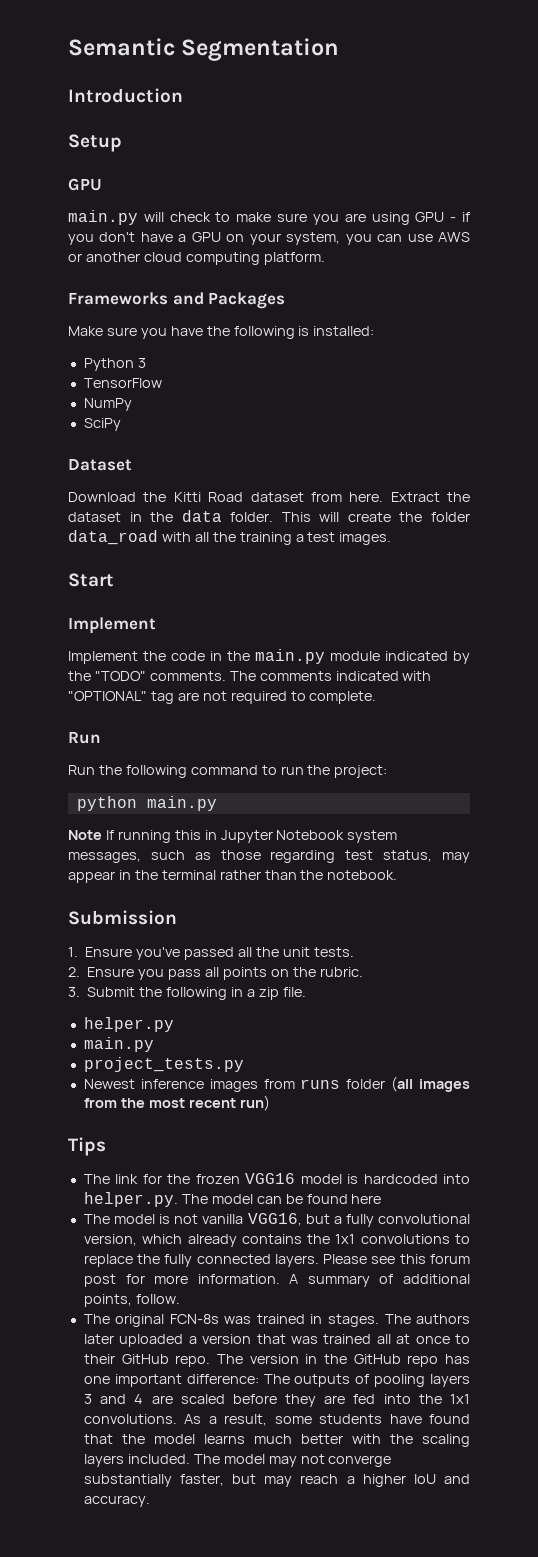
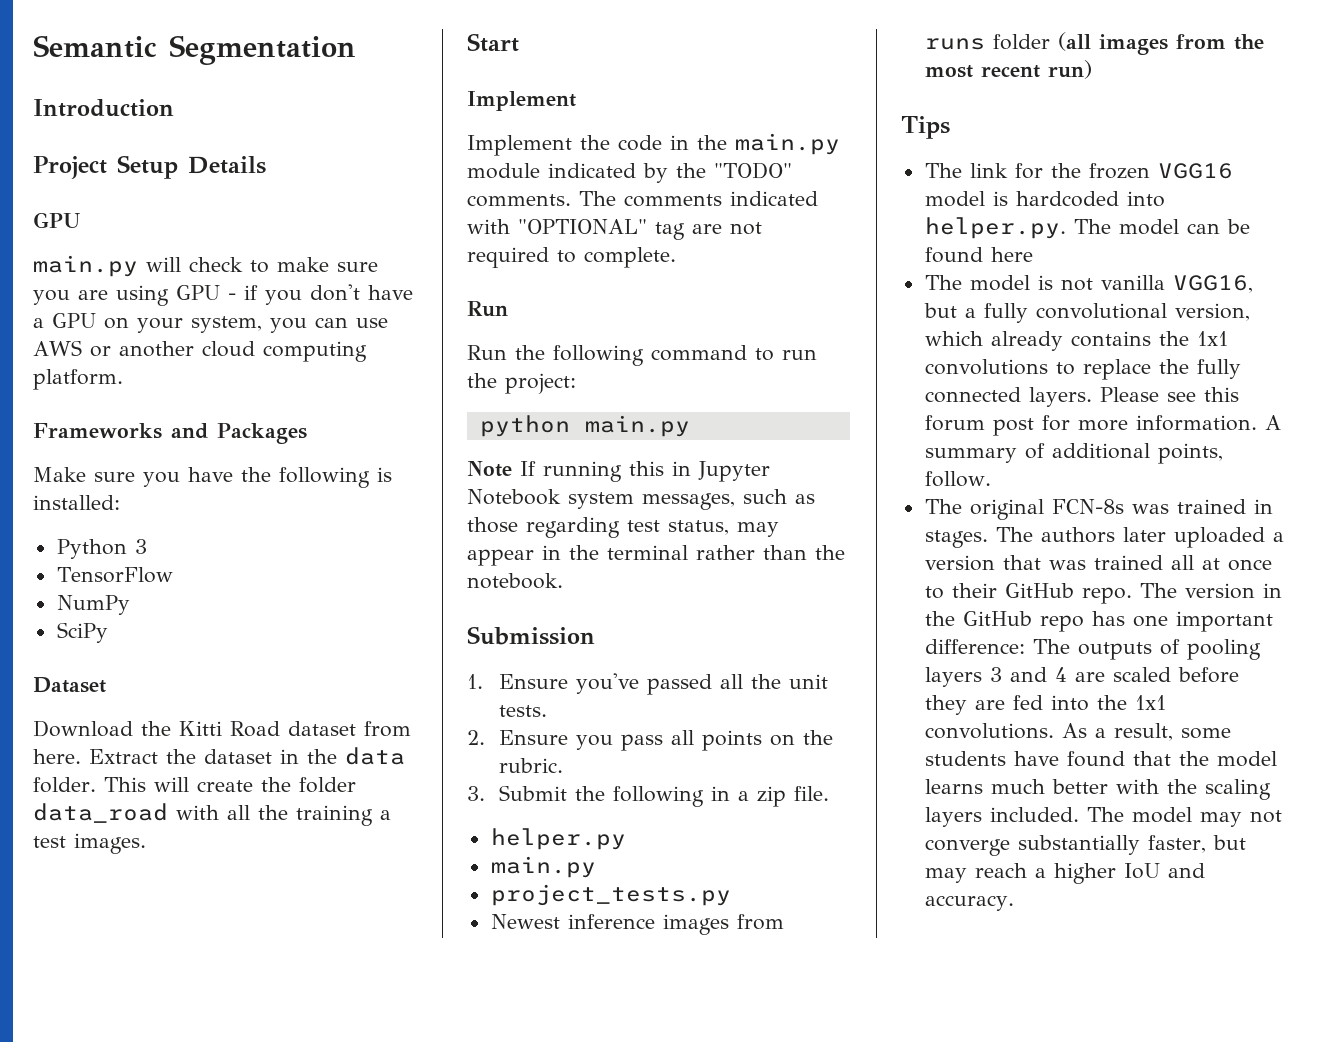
(183, 95) none -> [33,156,107,179] Project
(122, 143) none -> [188,156,266,174] Details

